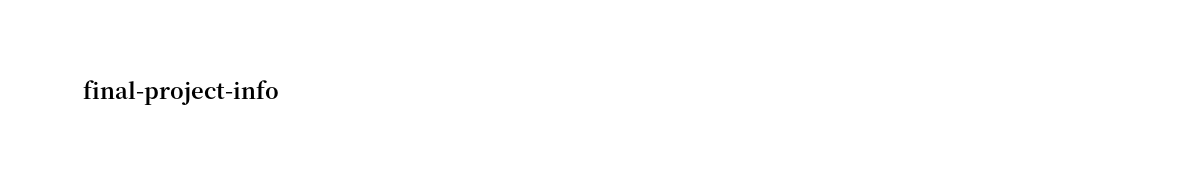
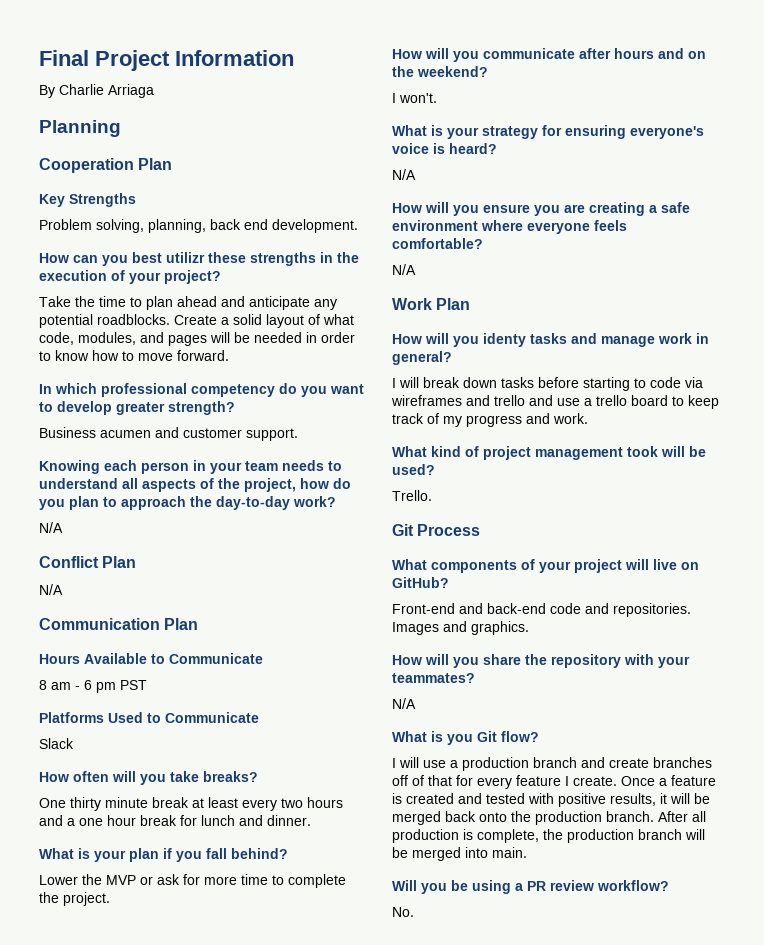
[83,80,279,105] final-project-info -> [39,50,294,71] [39,84,154,98] [39,120,121,137] [39,158,173,173] [39,193,136,207] [39,219,358,233] [39,252,359,266] [39,270,221,284] [39,296,337,310] [39,314,354,328] [39,332,355,346] [39,350,229,361] [39,383,364,397] [39,401,235,415] [39,427,298,441] [39,460,342,474] [39,478,351,492] [39,496,336,510] [39,522,63,533] [39,556,137,568] [39,584,63,595] [39,618,199,630] [39,653,263,664] [39,680,147,693] [39,712,259,723] [39,738,74,749] [39,771,258,785] [39,797,343,811] [39,815,311,826] [39,848,288,862] [39,874,346,888] [39,892,110,906] [392,48,706,62] [392,66,488,77] [392,93,437,103] [392,125,704,139] [392,143,497,154] [392,169,416,180] [392,202,690,216] [392,220,627,234] [392,238,483,249] [392,264,416,275] [392,298,471,310] [392,333,709,347] [392,351,452,365] [392,377,703,391] [391,395,719,409] [392,413,588,427] [392,446,706,460] [392,464,435,475] [392,490,432,501] [392,524,481,536] [392,559,699,573] [392,577,449,588] [392,603,691,617] [392,621,529,635] [392,654,690,668] [392,673,475,683] [392,698,416,709] [392,731,539,745] [392,757,712,771] [392,775,716,789] [392,793,710,807] [392,811,706,825] [392,829,705,843] [392,847,527,861] [392,880,669,894] [392,907,414,917] Final Project Information // By Charlie Arriaga // Planning // Cooperation Plan // Key Strengths // Problem solving, planning, back end development. // How can you best utilizr these strengths in the execution of your project? // Take the time to plan ahead and anticipate any potential roadblocks. Create a solid layout of what code, modules, and pages will be needed in order to know how to move forward. // In which professional competency do you want to develop greater strength? // Business acumen and customer support. // Knowing each person in your team needs to understand all aspects of the project, how do you plan to approach the day-to-day work? // N/A // Conflict Plan // N/A // Communication Plan // Hours Available to Communicate // 8 am - 6 pm PST // Platforms Used to Communicate // Slack // How often will you take breaks? // One thirty minute break at least every two hours and a one hour break for lunch and dinner. // What is your plan if you fall behind? // Lower the MVP or ask for more time to complete the project. // How will you communicate after hours and on the weekend? // I won't. // What is your strategy for ensuring everyone's voice is heard? // N/A // How will you ensure you are creating a safe environment where everyone feels comfortable? // N/A // Work Plan // How will you identy tasks and manage work in general? // I will break down tasks before starting to code via wireframes and trello and use a trello board to keep track of my progress and work. // What kind of project management took will be used? // Trello. // Git Process // What components of your project will live on GitHub? // Front-end and back-end code and repositories. Images and graphics. // How will you share the repository with your teammates? // N/A // What is you Git flow? // I will use a production branch and create branches off of that for every feature I create. Once a feature is created and tested with positive results, it will be merged back onto the production branch. After all production is complete, the production branch will be merged into main. // Will you be using a PR review workflow? // No.

